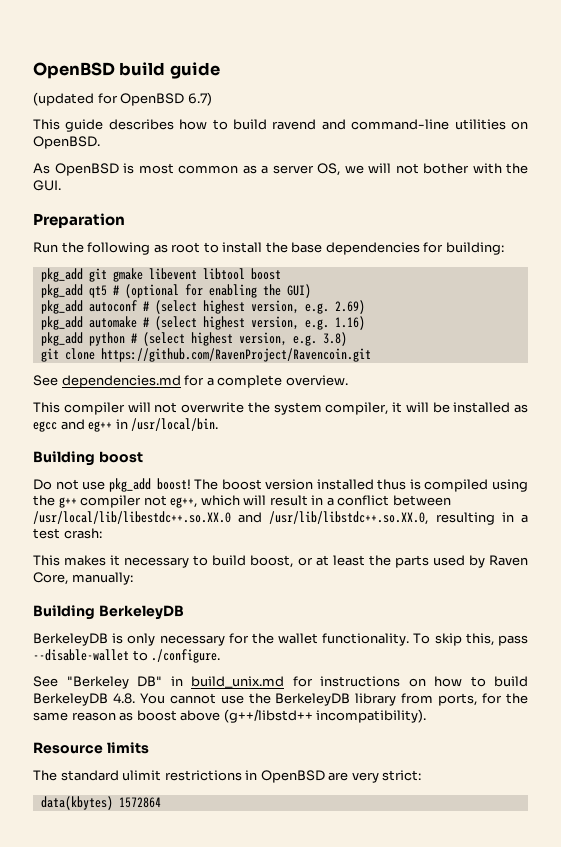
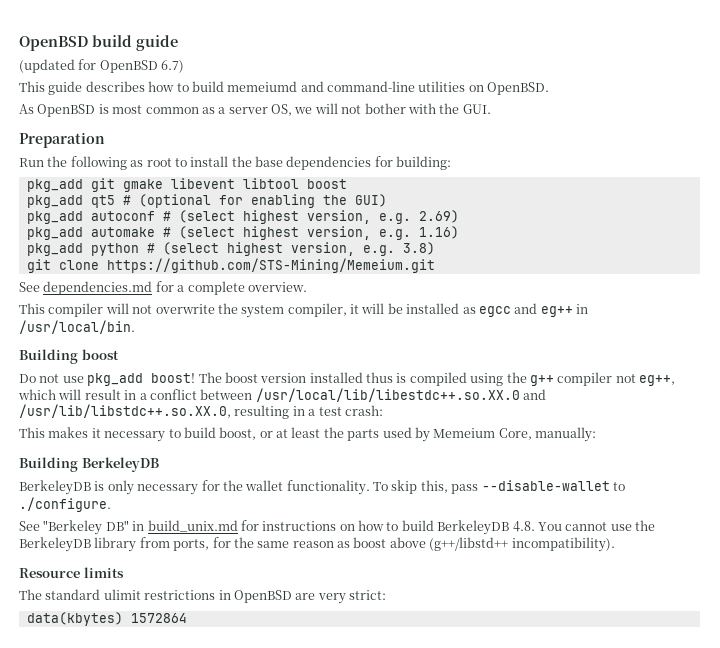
[272,119,317,130] ravend -> [227,81,298,92] memeiumd
[100,348,371,362] https://github.com/RavenProject/Ravencoin.git -> [106,258,435,273] https://github.com/STS-Mining/Memeium.git
[488,555,528,566] Raven -> [433,428,496,438] Memeium

